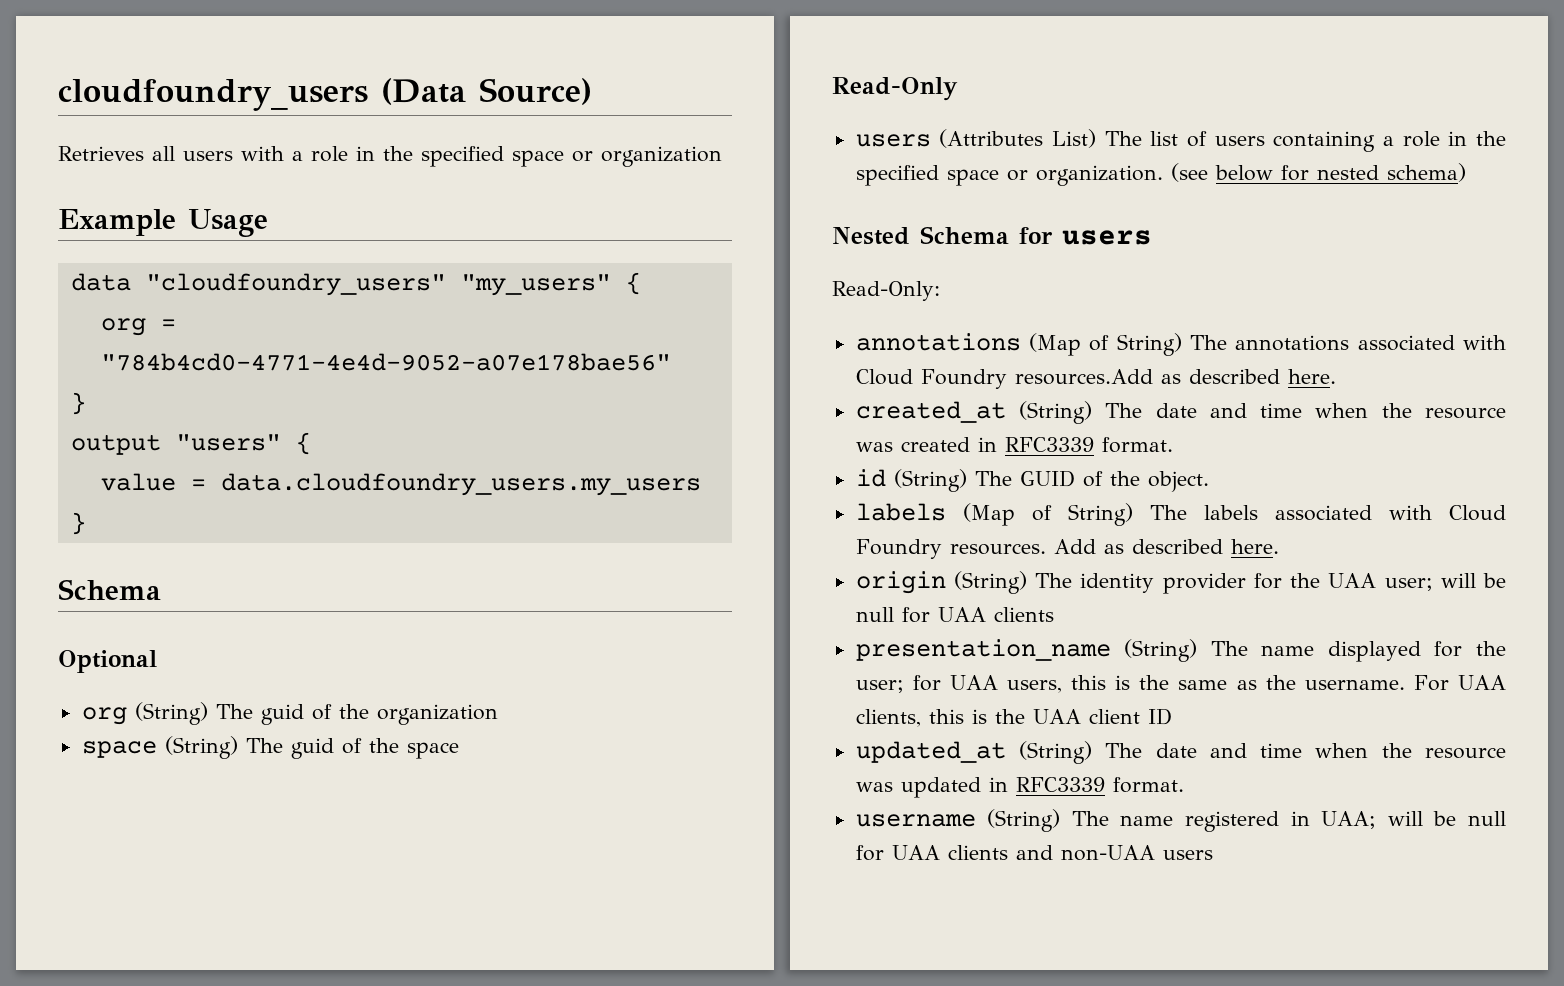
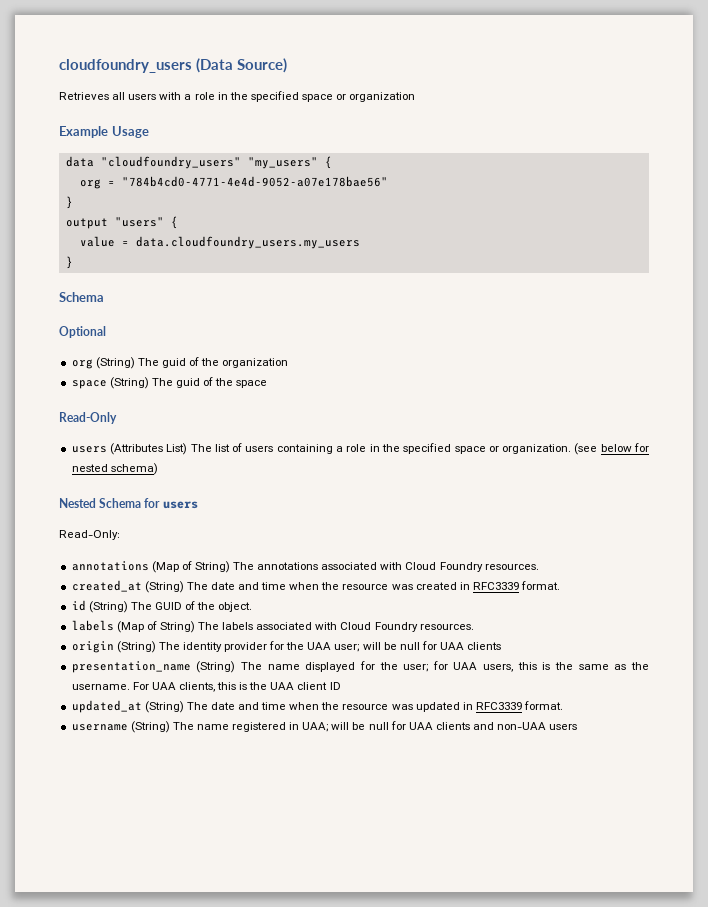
[1014,369,1336,385] resources.Add as described here. -> [484,564,539,570] resources.
[1053,539,1279,554] Add as described here. -> (474, 627) none

